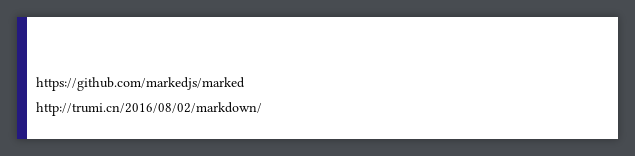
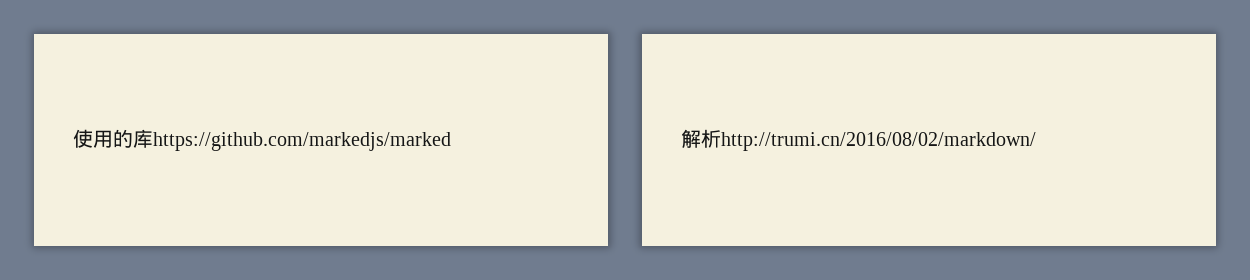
(36, 84) none -> [73,129,153,148] 使用的库
(245, 84) none -> [681,129,721,148] 解析

